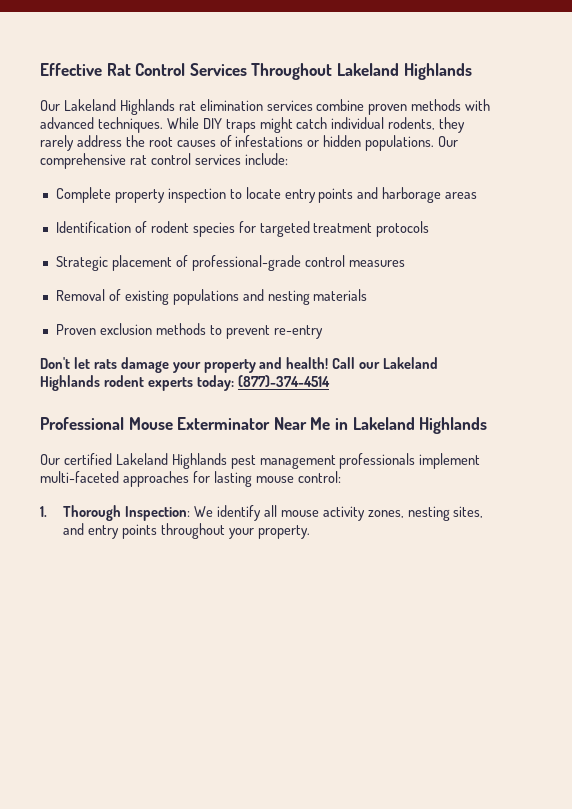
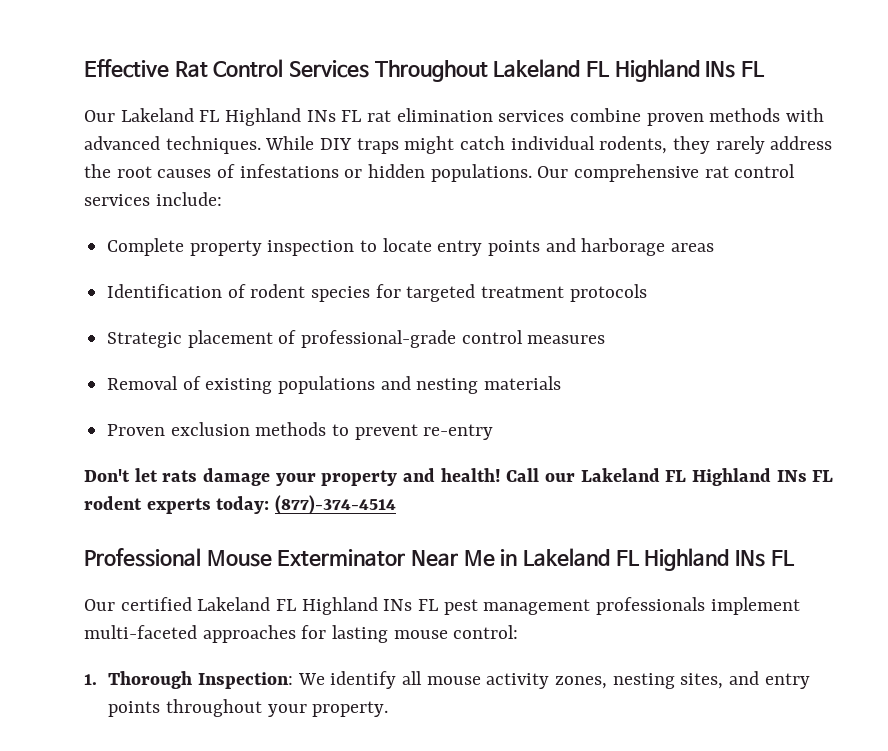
[403,63,472,80] [40,99,175,115] Highlands // Our Lakeland Highlands -> [585,59,765,82] [84,108,362,126] FL Highland INs FL // Our Lakeland FL Highland INs FL
[40,375,100,391] Highlands -> [665,468,834,486] FL Highland INs FL
[419,417,488,434] Highlands -> [615,548,795,571] FL Highland INs FL
[171,453,227,469] Highlands -> [276,597,439,615] FL Highland INs FL

